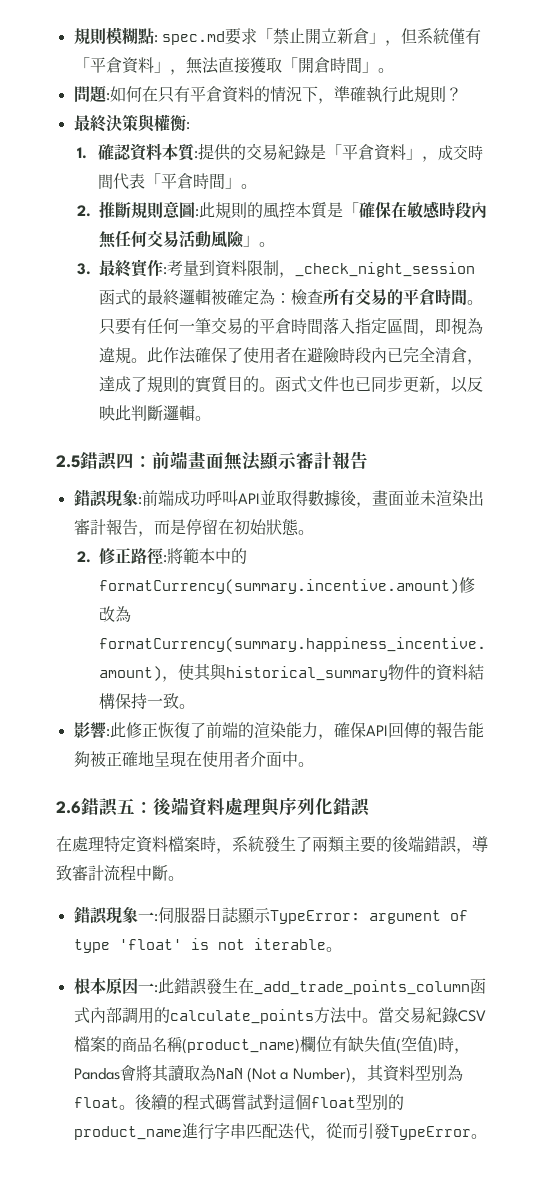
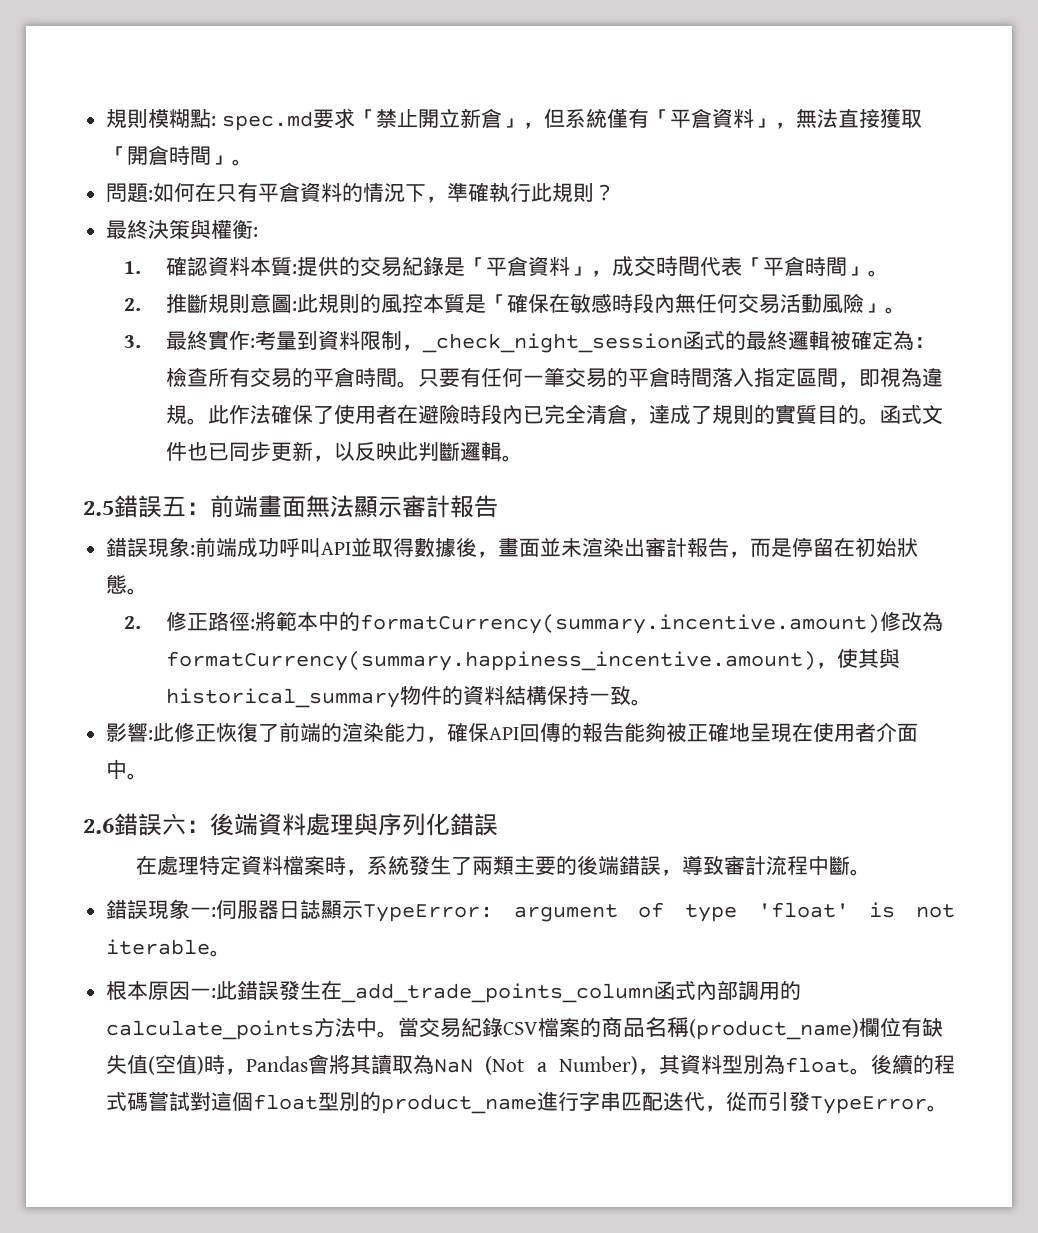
[116,453,134,469] 四 -> [162,496,186,517] 五
[117,798,135,814] 五 -> [162,813,186,835] 六

